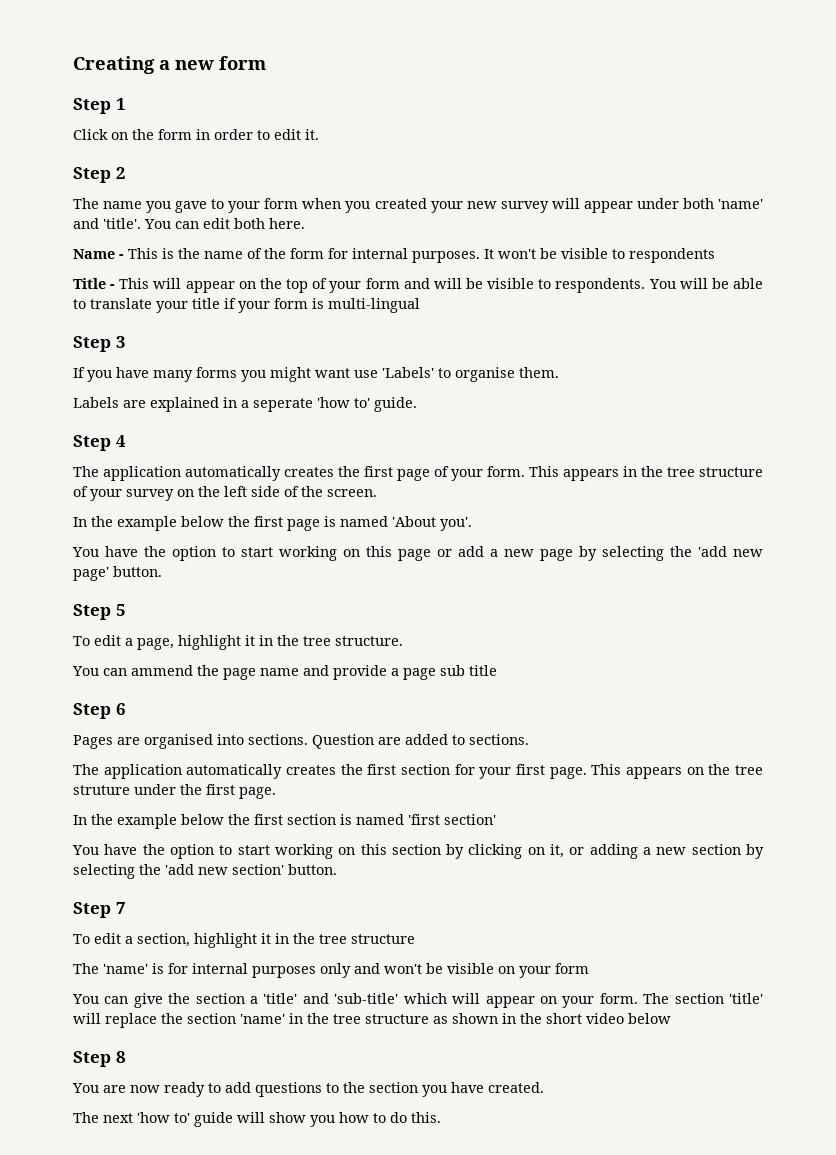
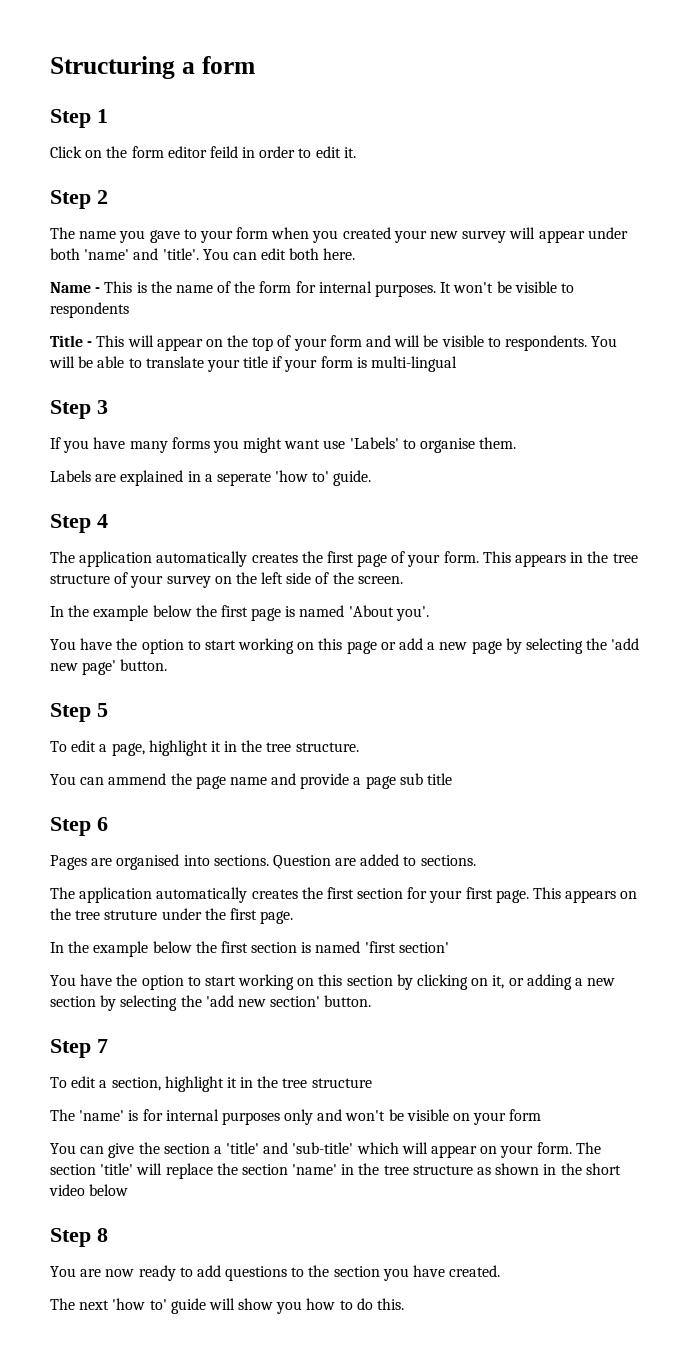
[73,56,214,74] Creating a new -> [50,56,195,79] Structuring a
(192, 134) none -> [167,146,238,158] editor feild

